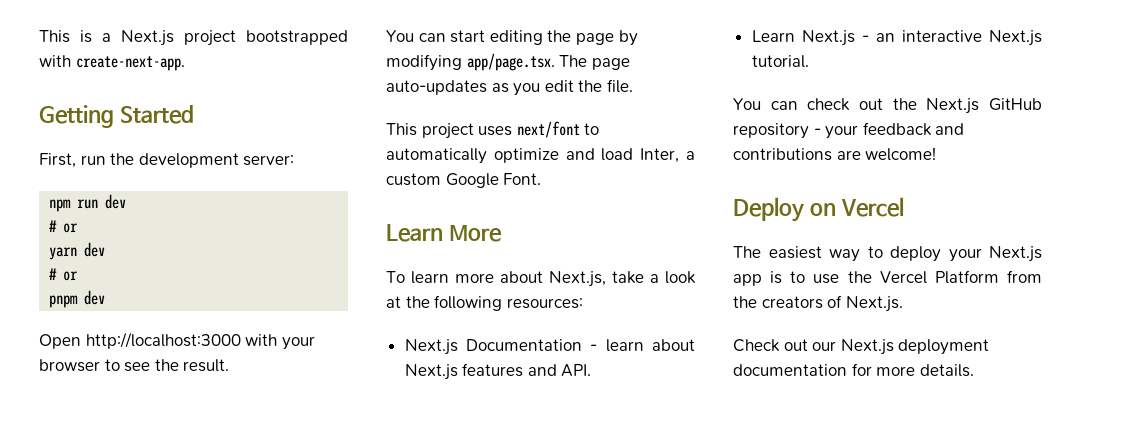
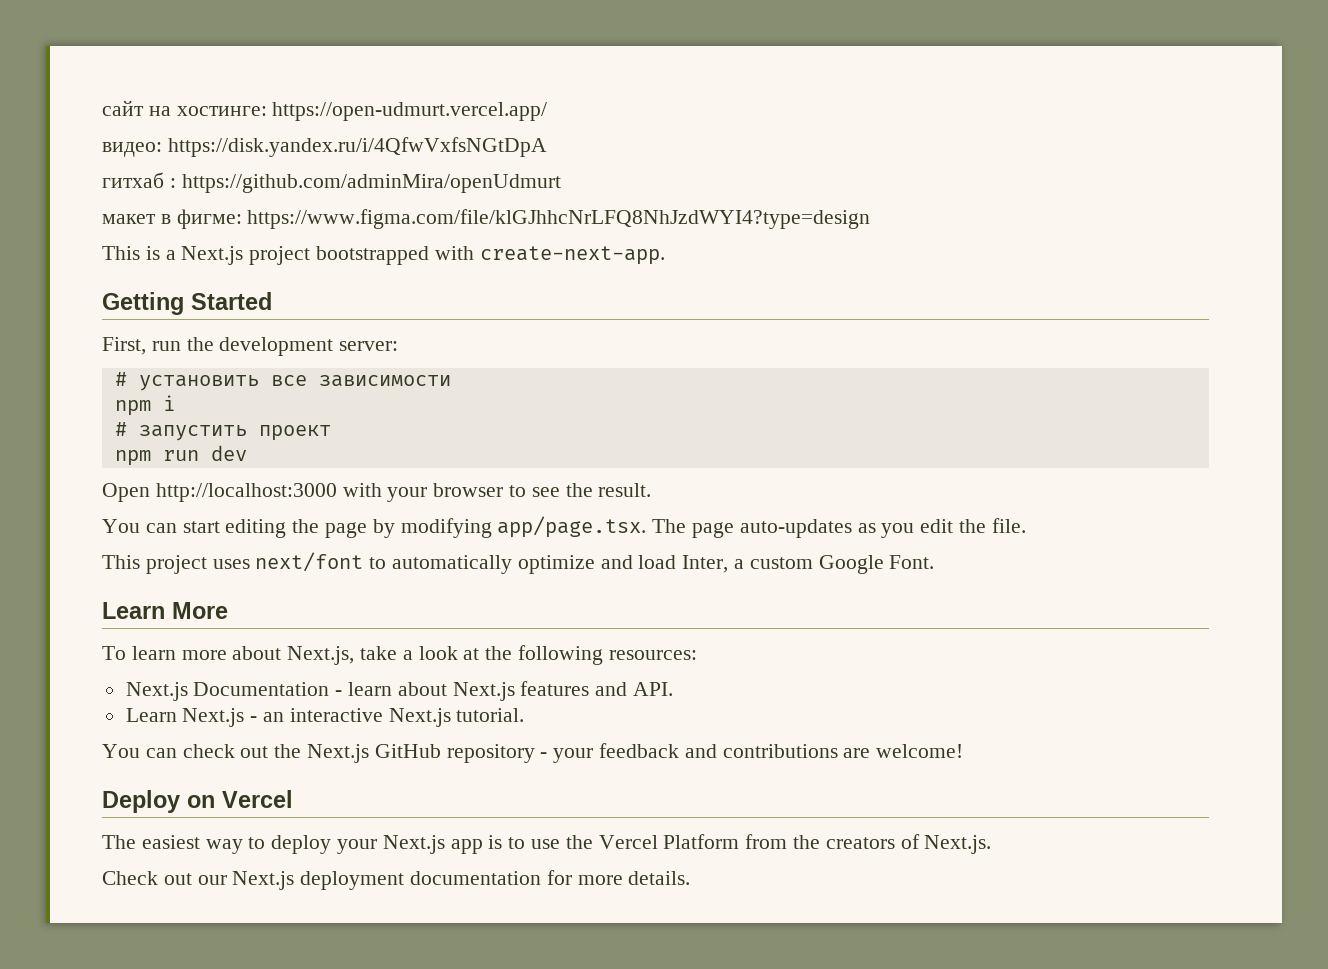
(39, 36) none -> [102,100,548,121] [102,137,547,157] [102,172,561,193] [102,209,871,229] сайт на хостинге: https://open-udmurt.vercel.app/ // видео: https://disk.yandex.ru/i/4QfwVxfsNGtDpA // гитхаб : https://github.com/adminMira/openUdmurt // макет в фигме: https://www.figma.com/file/klGJhhcNrLFQ8NhJzdWYI4?type=design //
[49,194,127,212] [49,220,79,233] [49,242,106,260] [49,268,79,281] [49,295,79,308] npm run dev // # or // yarn dev // # or // pnpm -> [114,372,451,391] [114,395,175,416] [114,422,331,441] [114,450,199,466] # установить все зависимости // npm i // # запустить проект // npm run

